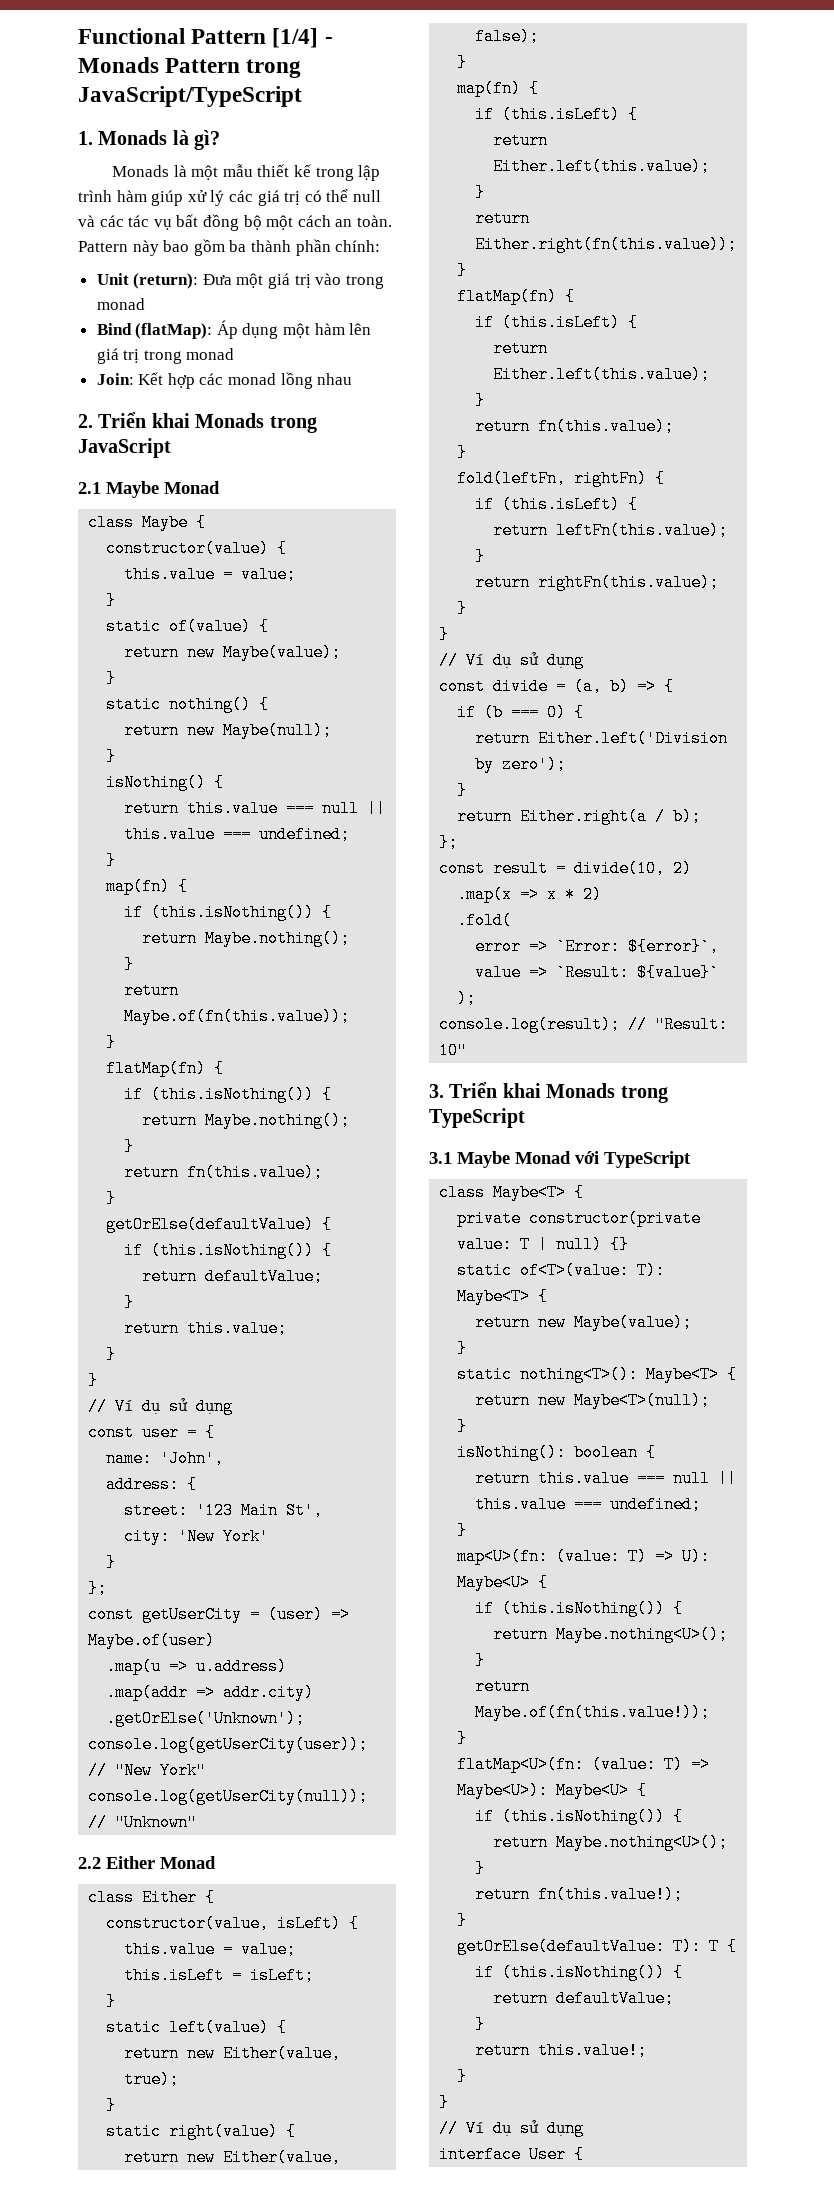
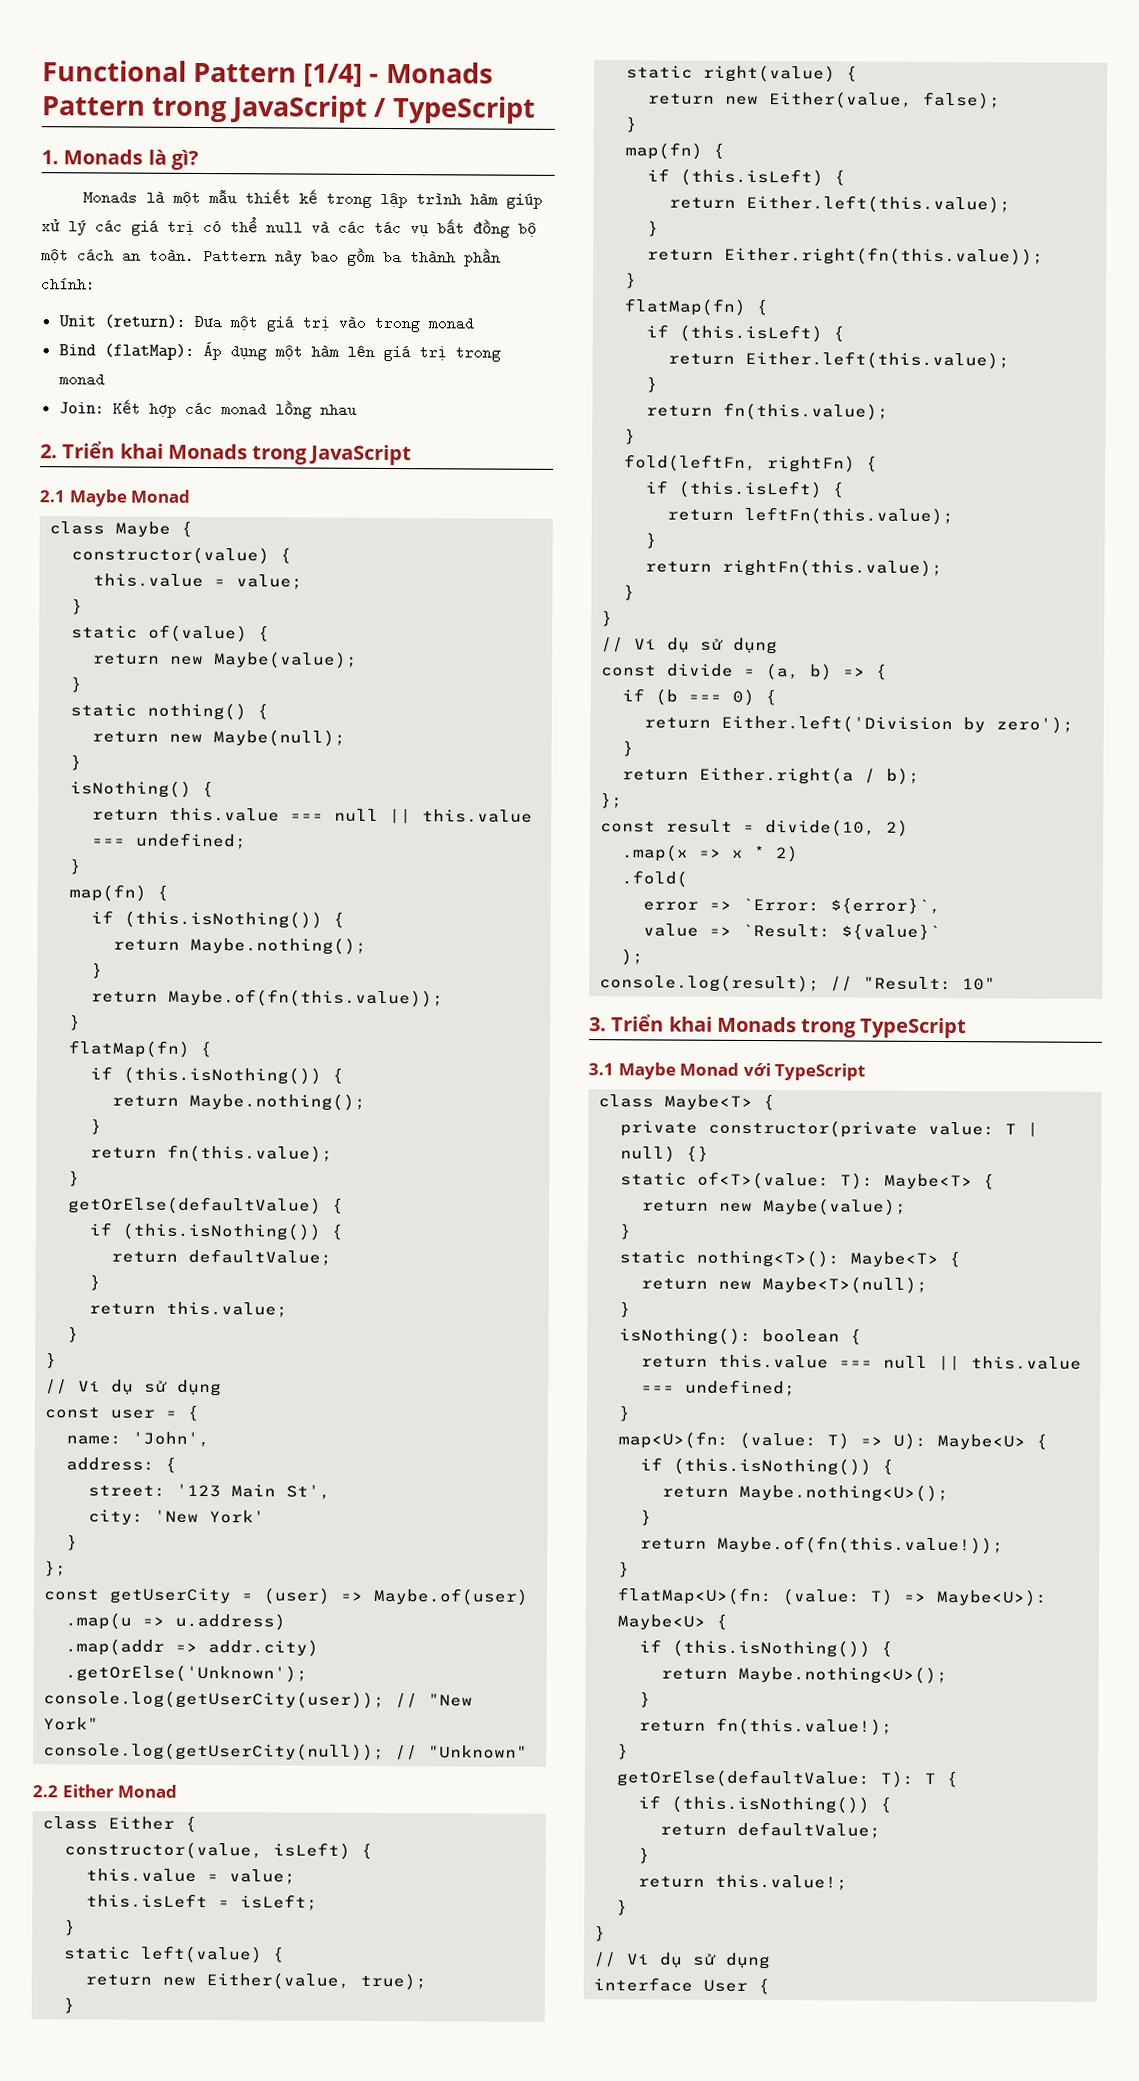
[78,86,302,107] JavaScript/TypeScript -> [230,95,536,124] JavaScript / TypeScript

